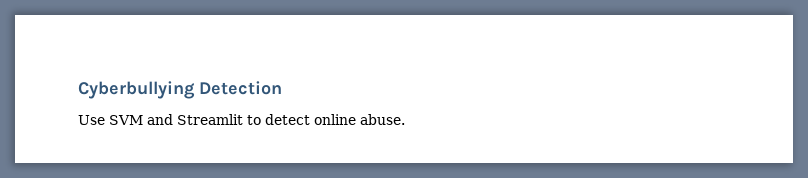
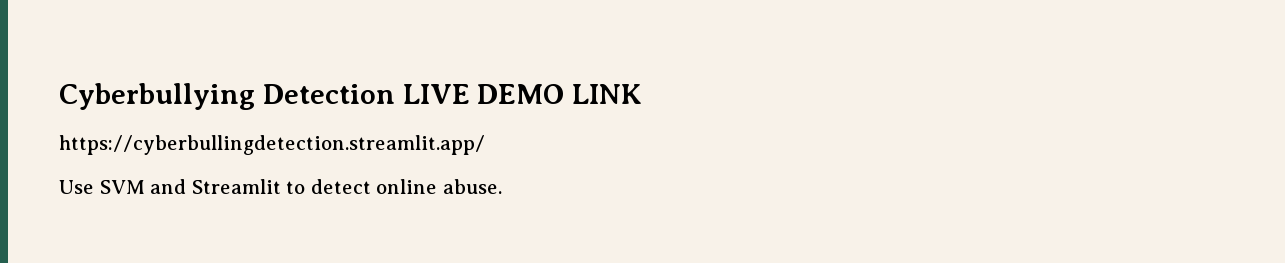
(282, 88) none -> [402,84,643,104] [59,135,485,155] LIVE DEMO LINK // https://cyberbullingdetection.streamlit.app/

